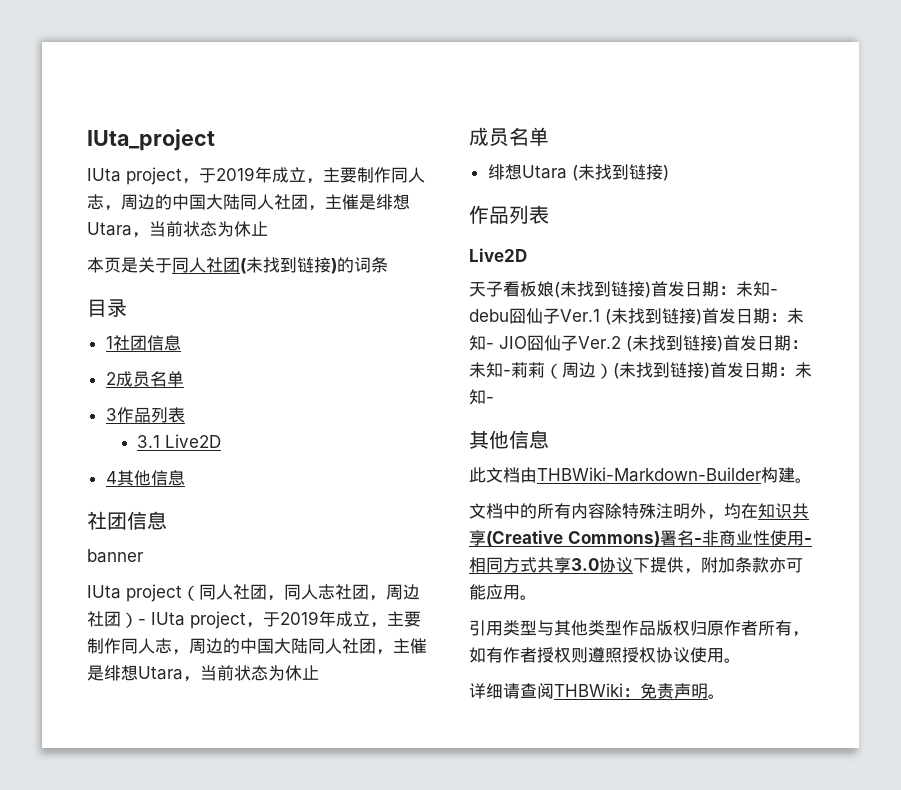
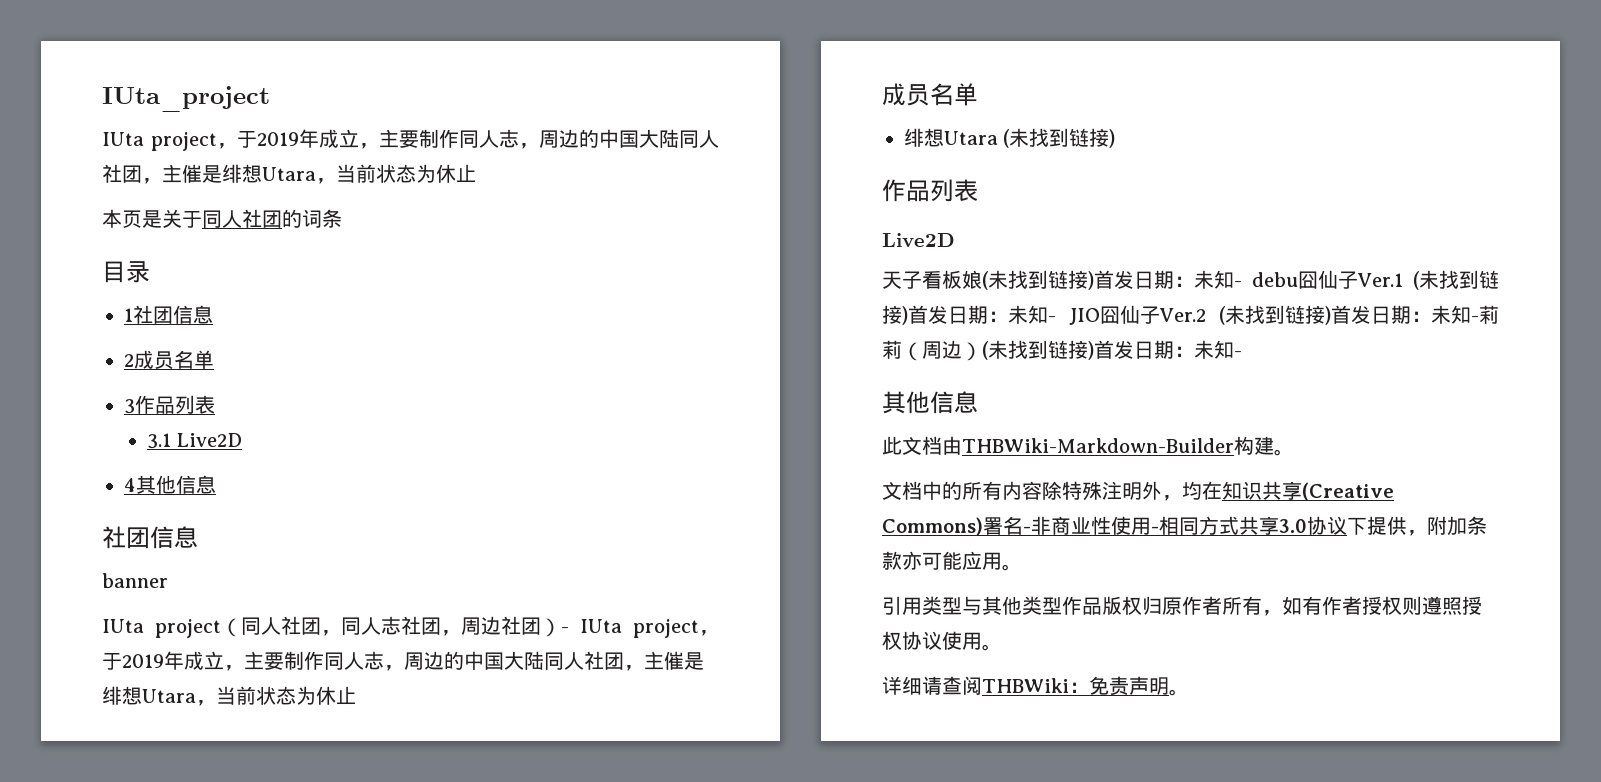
[240,257,337,274] (未找到链接) -> (282, 219) none

